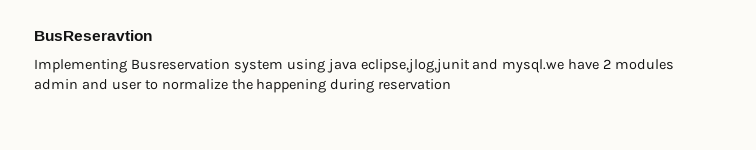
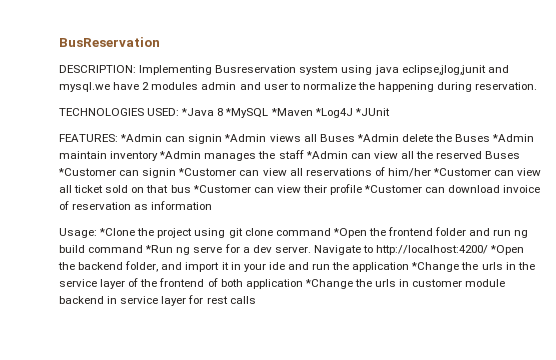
[34,30,152,41] BusReseravtion // -> [59,37,160,47] [59,65,136,73] BusReservation // DESCRIPTION:
[378,79,452,90] reservation -> [475,82,538,90] [59,108,390,118] [59,134,535,144] [59,150,521,161] [58,167,542,178] [59,184,541,195] [59,201,213,210] [59,227,529,238] [59,244,525,255] [58,261,535,272] [59,278,506,289] [59,295,256,306] reservation. // TECHNOLOGIES USED: *Java 8 *MySQL *Maven *Log4J *JUnit // FEATURES: *Admin can signin *Admin views all Buses *Admin delete the Buses *Admin maintain inventory *Admin manages the staff *Admin can view all the reserved Buses *Customer can signin *Customer can view all reservations of him/her *Customer can view all ticket sold on that bus *Customer can view their profile *Customer can download invoice of reservation as information // Usage: *Clone the project using git clone command *Open the frontend folder and run ng build command *Run ng serve for a dev server. Navigate to http://localhost:4200/ *Open the backend folder, and import it in your ide and run the application *Change the urls in the service layer of the frontend of both application *Change the urls in customer module backend in service layer for rest calls

